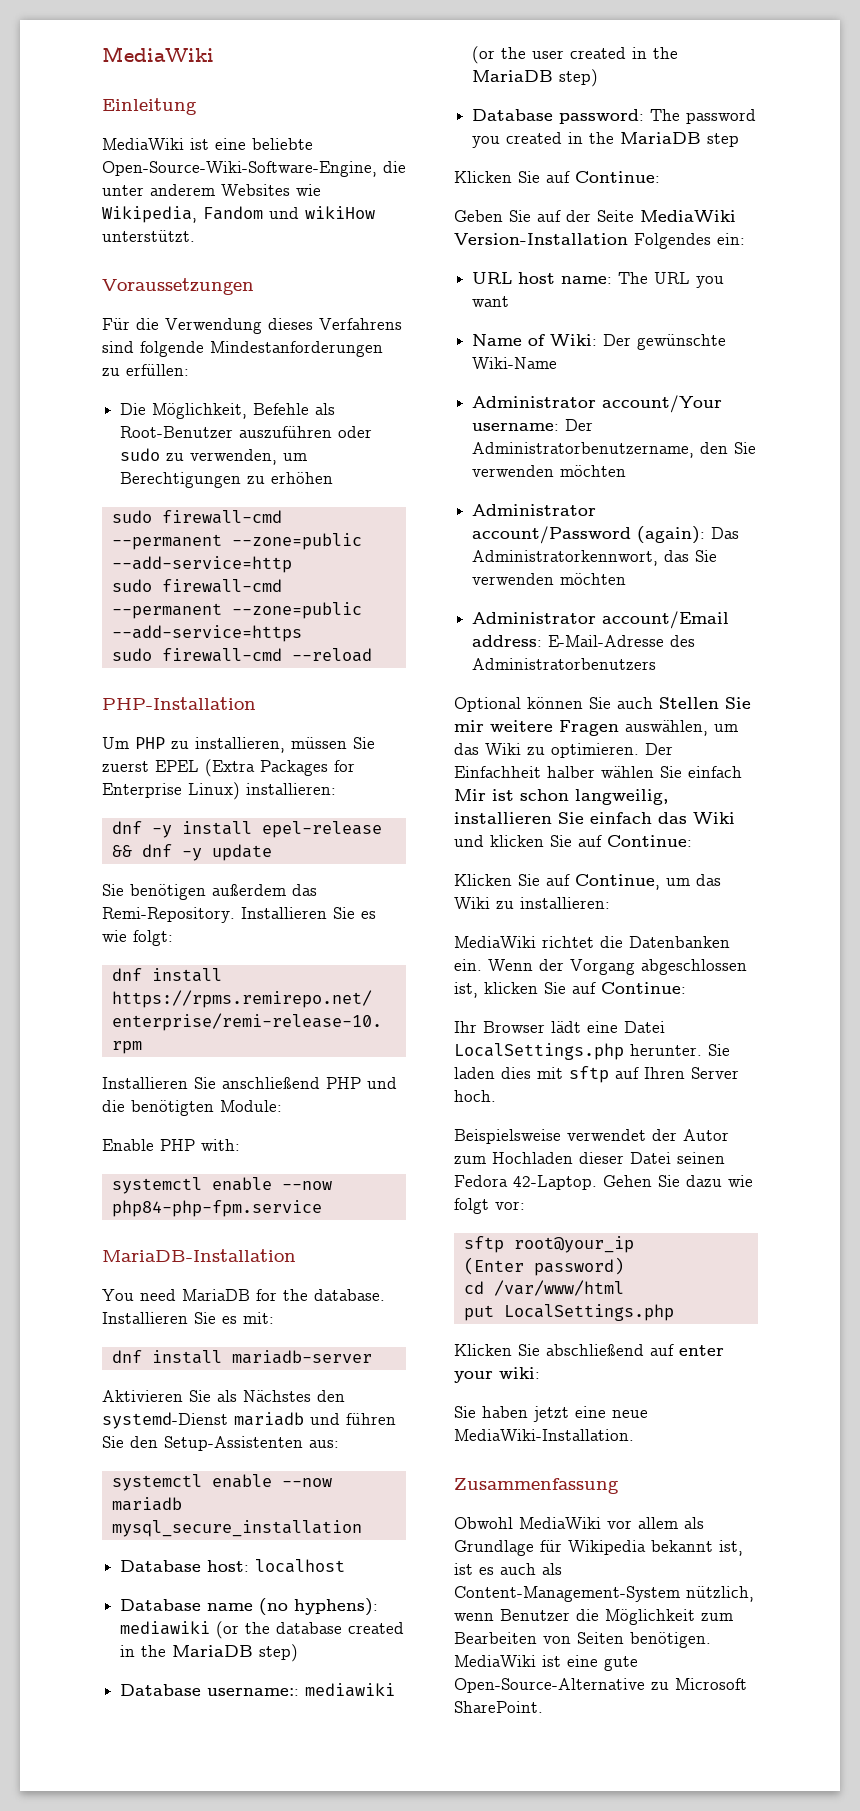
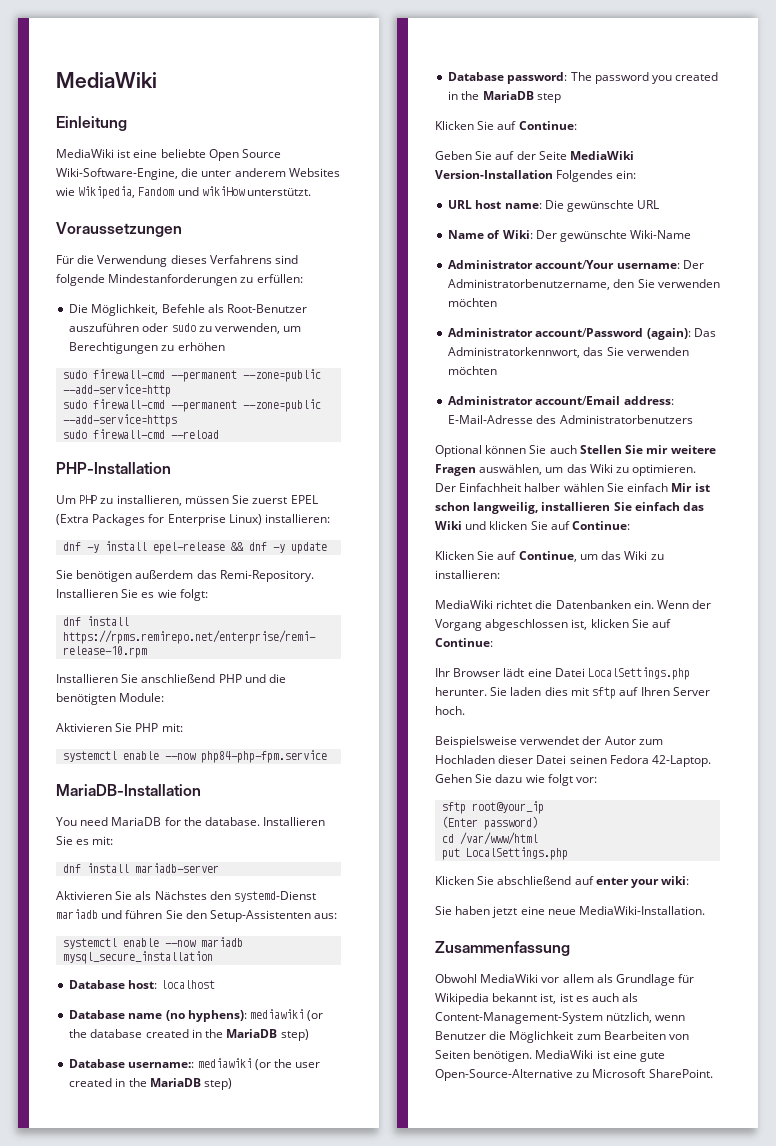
[102,161,377,177] Open-Source-Wiki-Software-Engine, -> [208,149,282,161] [56,168,178,180] Open Source Wiki-Software-Engine,
[102,1139,240,1151] Enable PHP with: -> [56,723,183,732] Aktivieren Sie PHP mit:
[618,272,725,288] [472,296,510,307] The URL you want -> [544,200,660,212] Die gewünschte URL

